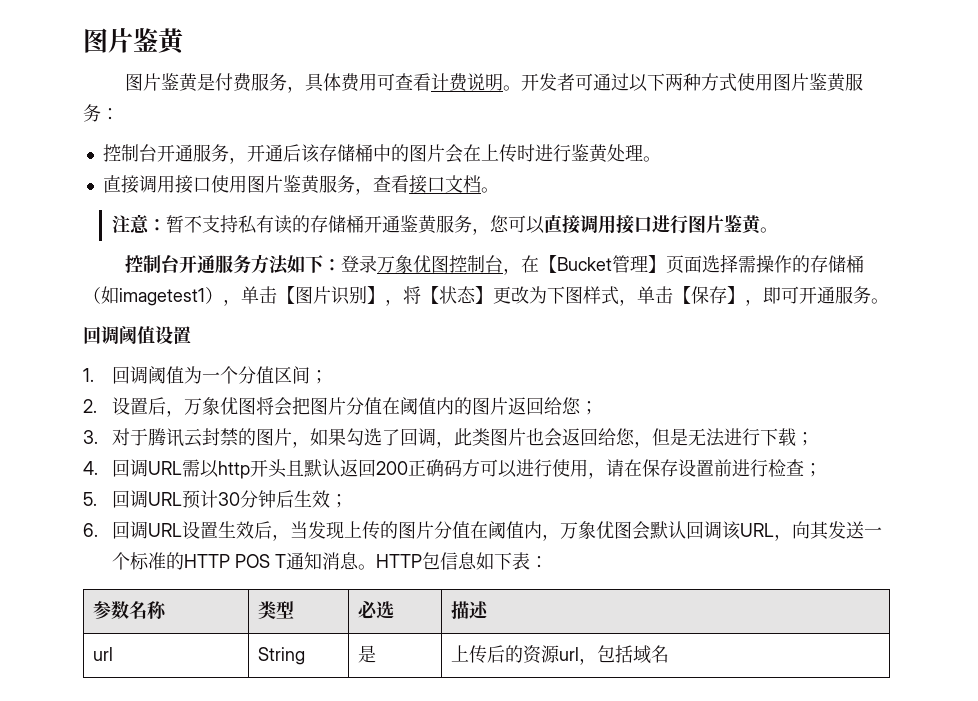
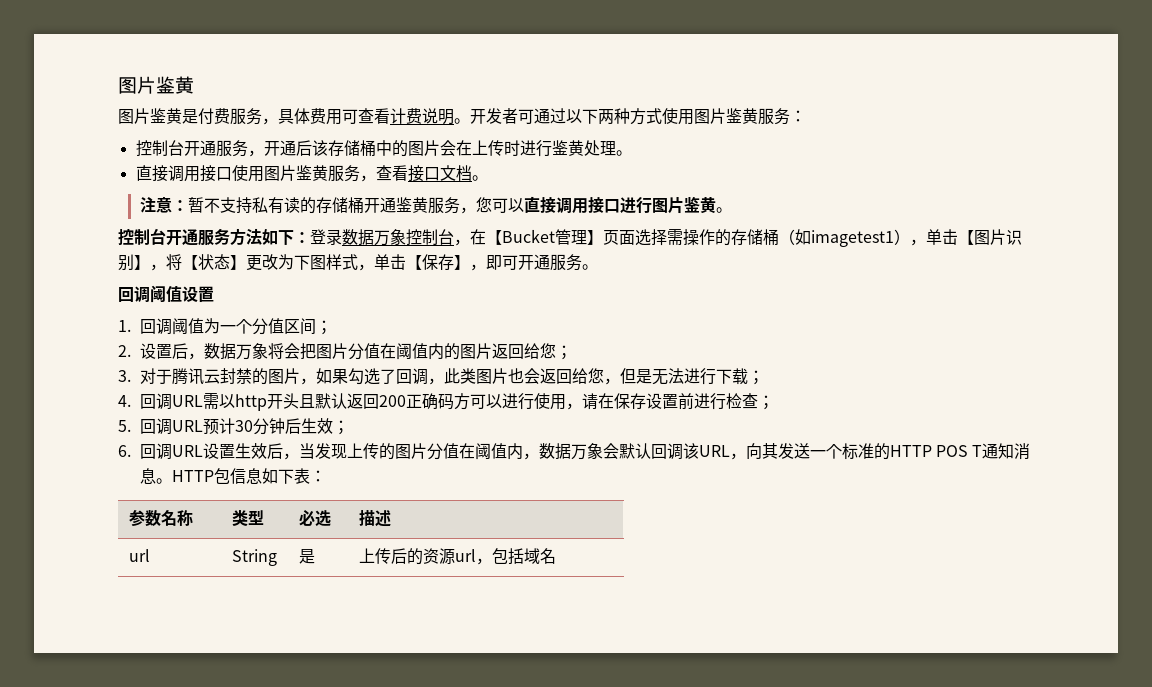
[376,255,449,273] 万象优图 -> [342,229,406,246] 数据万象
[183,397,256,415] 万象优图 -> [203,343,268,360] 数据万象
[559,521,632,539] 万象优图 -> [538,443,603,460] 数据万象

